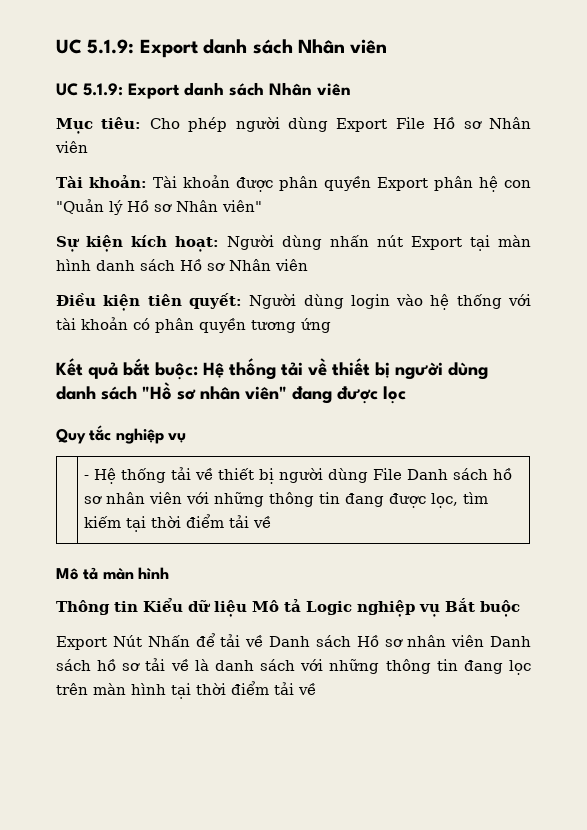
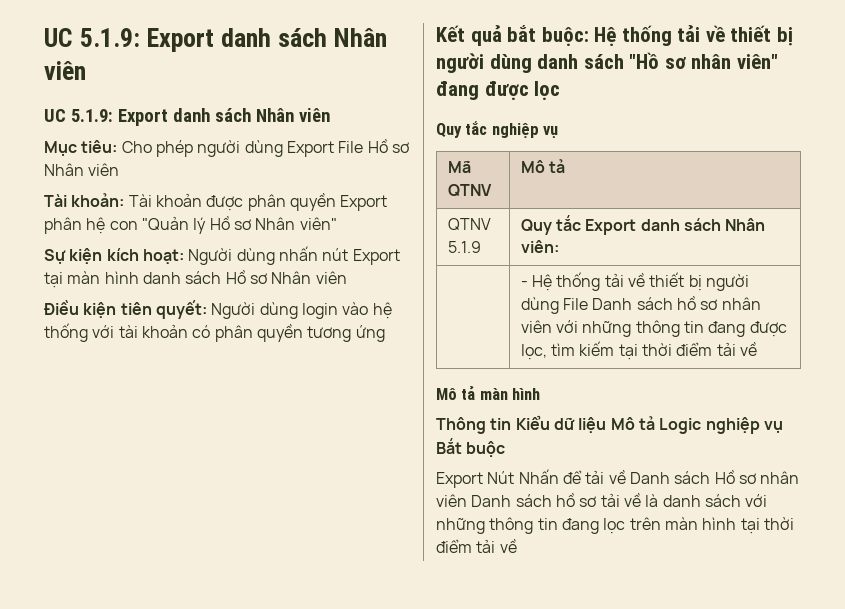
(187, 438) none -> [447,161,471,173] [447,184,492,197] [520,159,565,173] [447,218,491,231] [447,241,481,253] [520,215,766,235] [520,240,559,253] // Mã QTNV | Mô tả // QTNV 5.1.9 | Quy tắc Export danh sách Nhân viên:

